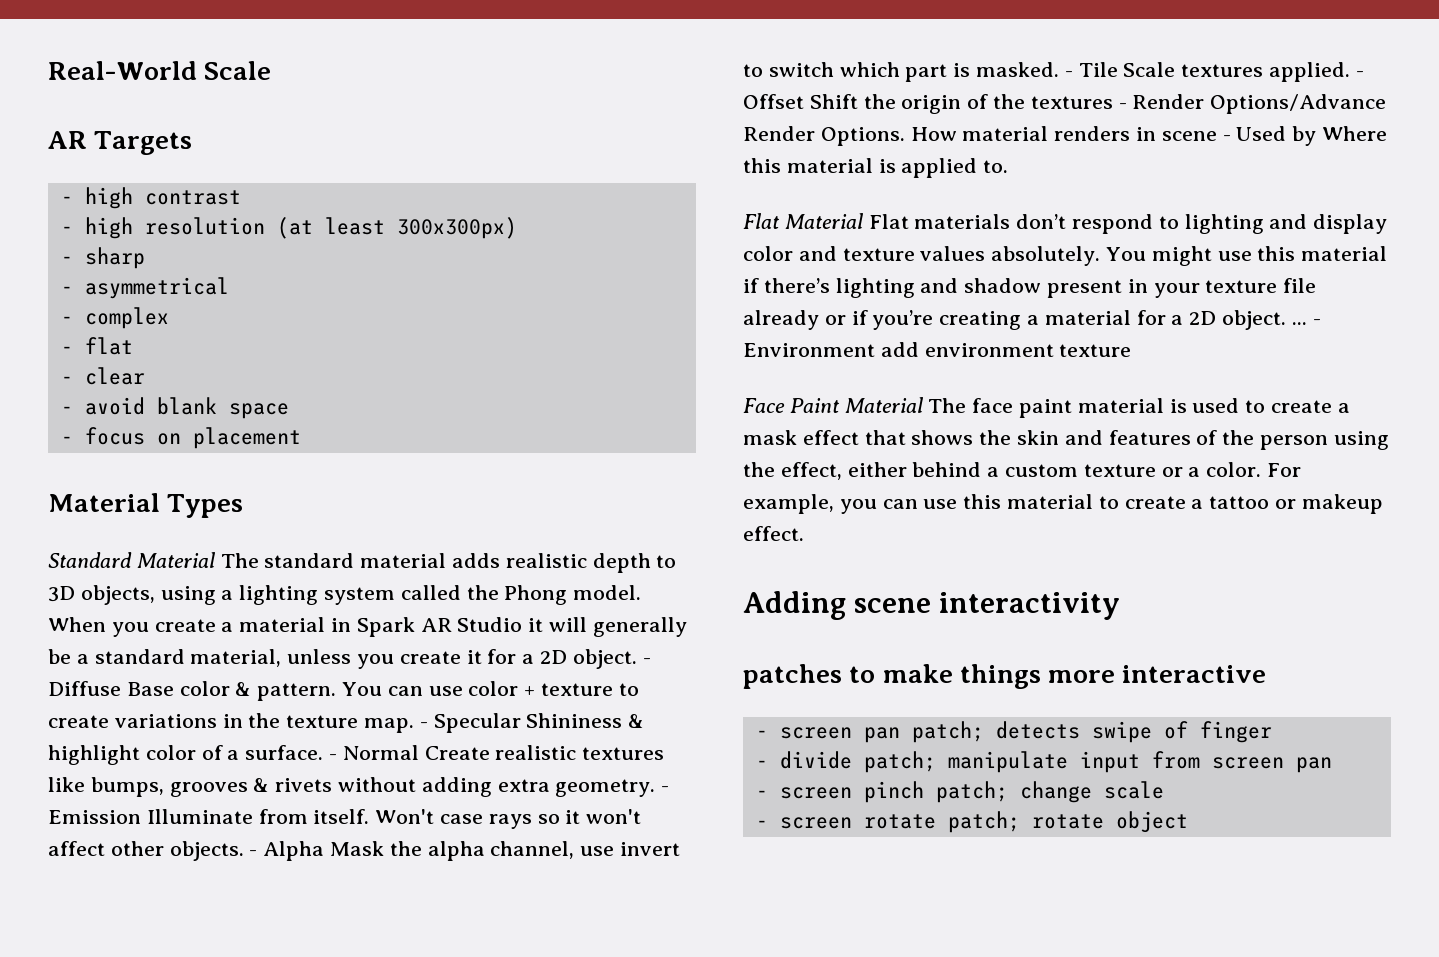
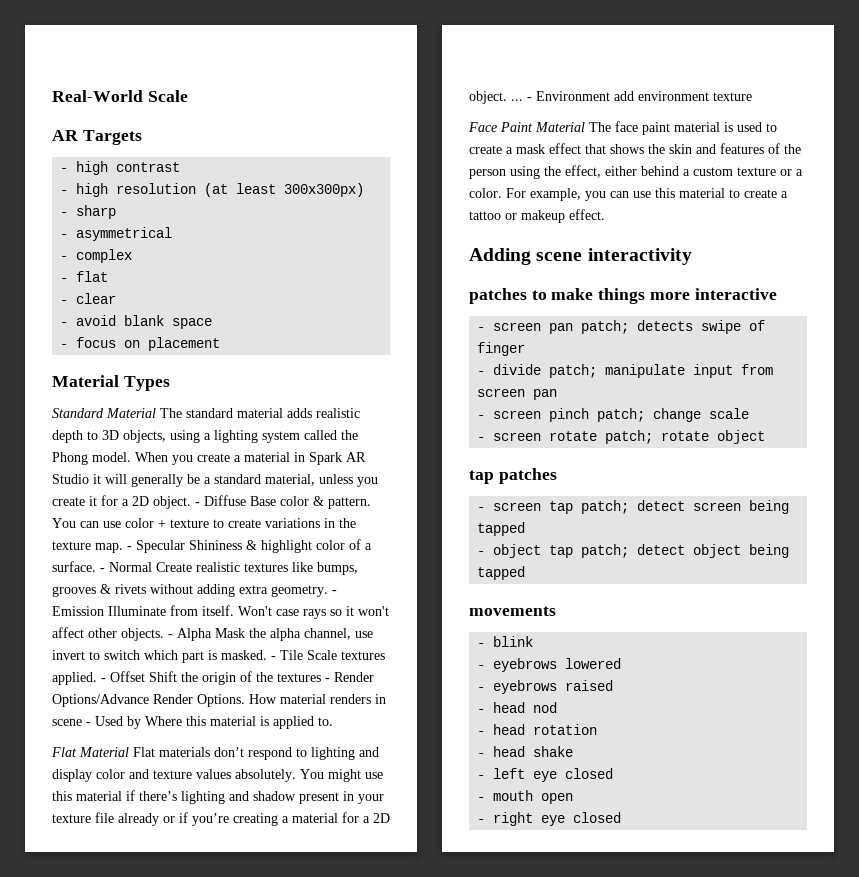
(1188, 822) none -> [469,468,557,484] [477,500,790,514] [477,522,526,536] [477,544,790,558] [477,566,526,580] [469,606,556,616] [477,636,534,647] [477,658,622,672] [477,680,614,694] [477,702,558,713] [477,724,598,735] [477,746,574,757] [477,768,614,782] [477,790,574,804] [477,812,622,826] // tap patches // - screen tap patch; detect screen being tapped // - object tap patch; detect object being tapped // movements // - blink // - eyebrows lowered // - eyebrows raised // - head nod // - head rotation // - head shake // - left eye closed // - mouth open // - right eye closed

